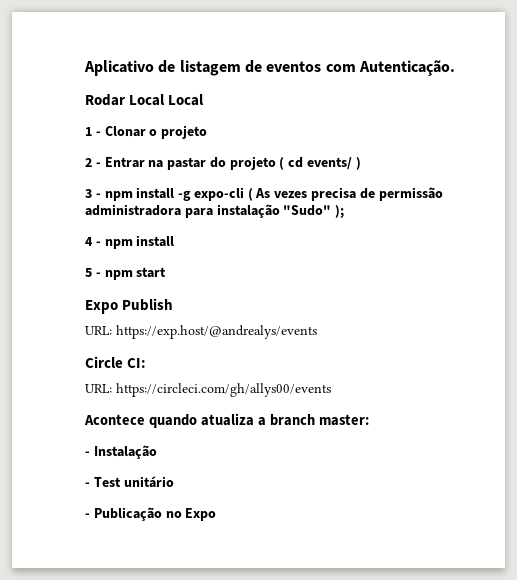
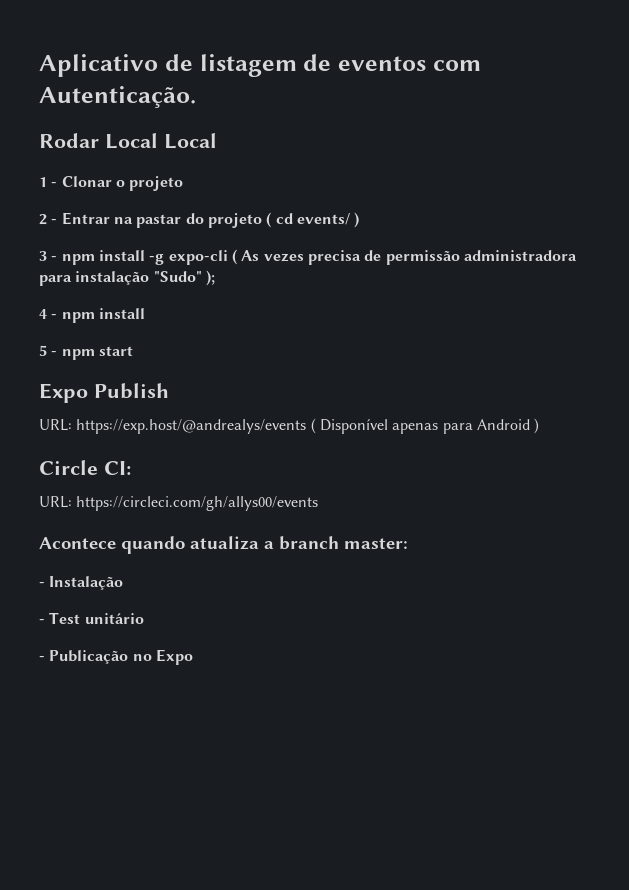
(317, 332) none -> [310,418,540,434] ( Disponível apenas para Android )

